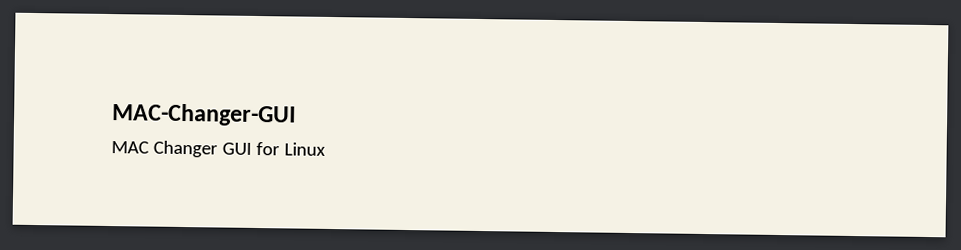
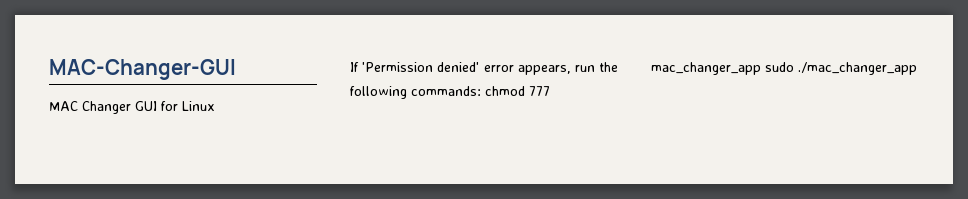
(326, 149) none -> [350,62,618,75] [350,86,550,99] [651,62,917,75] // If 'Permission denied' error appears, run the following commands: chmod 777 mac_changer_app sudo ./mac_changer_app

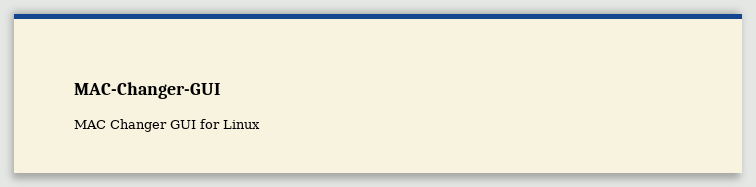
[350,62,618,75] [350,86,550,99] [651,62,917,75] // If 'Permission denied' error appears, run the following commands: chmod 777 mac_changer_app sudo ./mac_changer_app -> (260, 124) none

